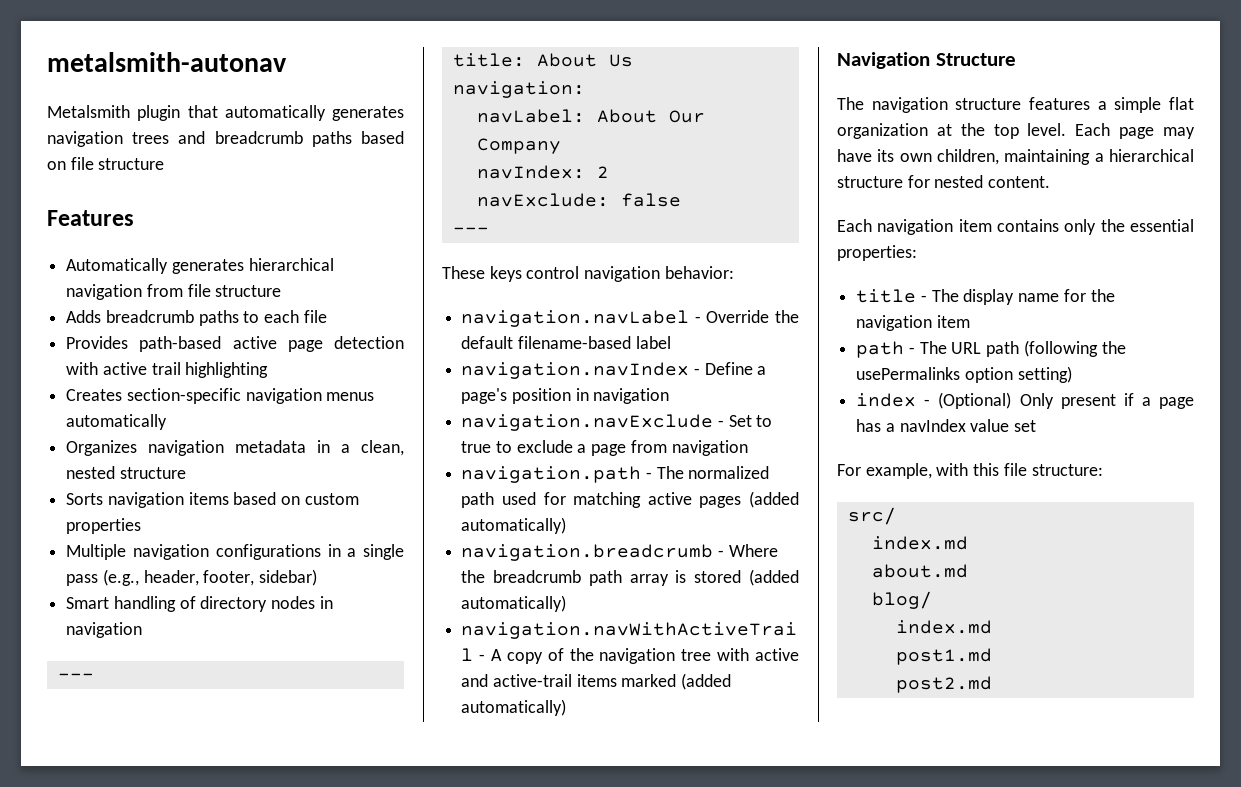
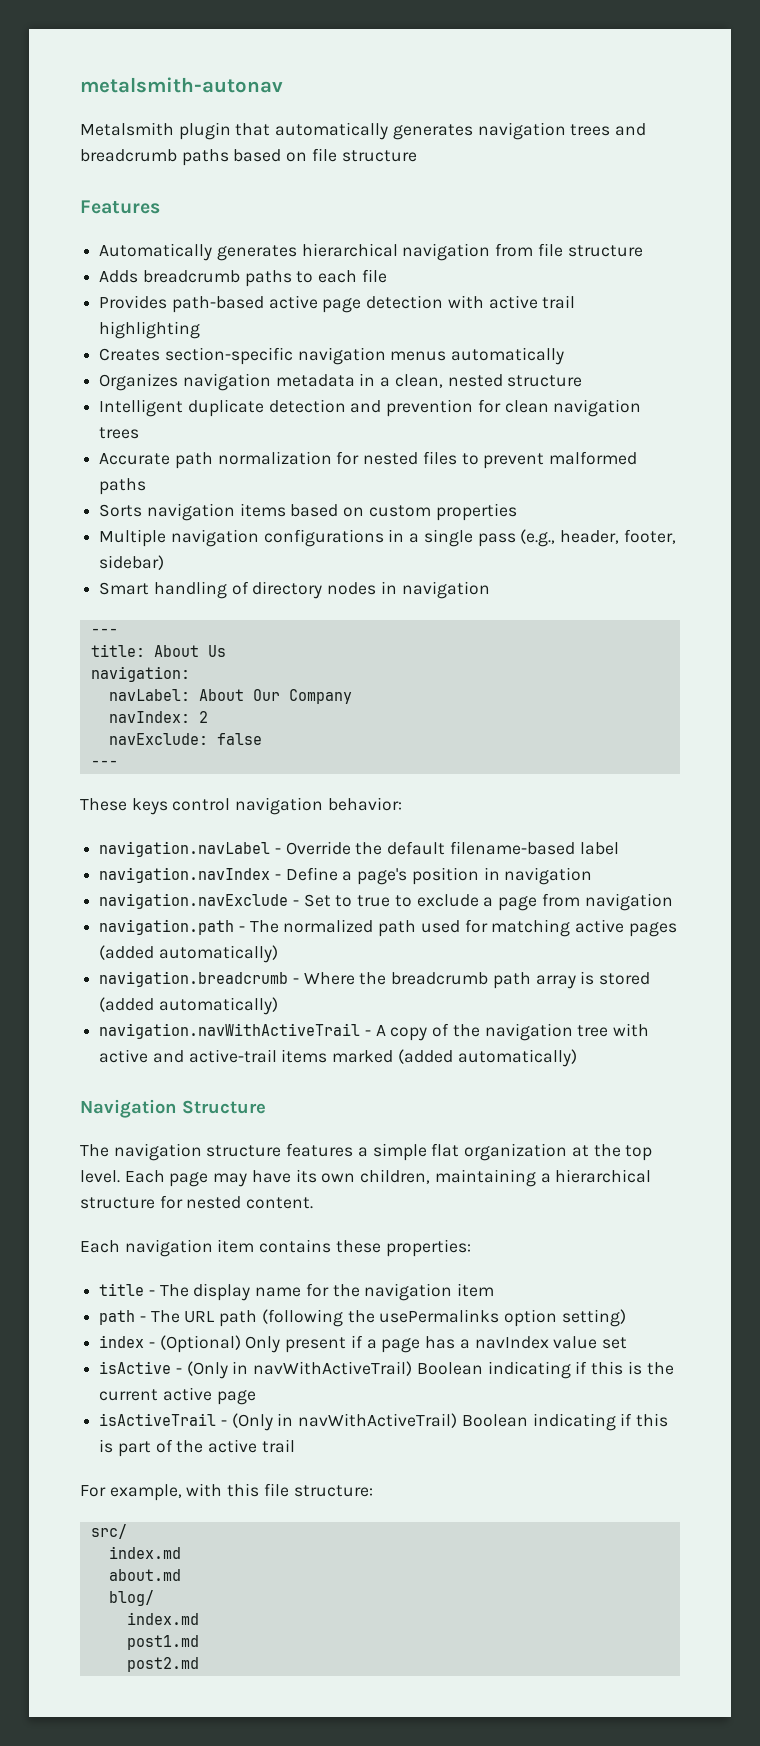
(186, 473) none -> [99,399,642,417] [99,427,140,439] [99,451,638,469] [99,478,147,495] // Intelligent duplicate detection and prevention for clean navigation trees // Accurate path normalization for nested files to prevent malformed paths
[1064,219,1194,235] only the essential -> [335,1240,381,1253] these
(1037, 426) none -> [99,1361,674,1379] [99,1387,256,1405] [99,1413,669,1431] [99,1439,295,1457] // isActive - (Only in navWithActiveTrail) Boolean indicating if this is the current active page // isActiveTrail - (Only in navWithActiveTrail) Boolean indicating if this is part of the active trail

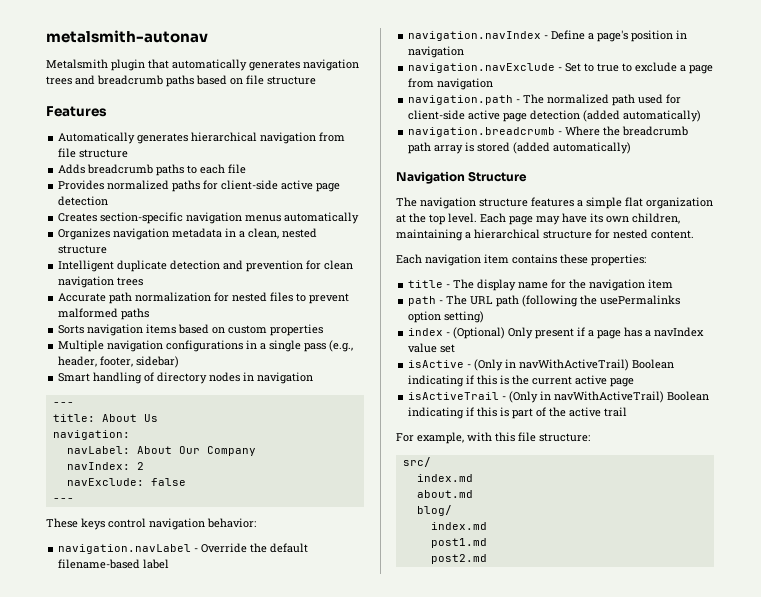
[171,295,576,313] [99,321,201,339] path-based active page detection with active trail highlighting -> [107,180,341,192] [58,196,109,206] normalized paths for client-side active page detection
[491,919,677,937] matching active pages -> [408,110,581,122] client-side active page detection
[99,1023,650,1041] [99,1049,577,1067] // navigation.navWithActiveTrail - A copy of the navigation tree with active and active-trail items marked (added automatically) -> (632, 148) none

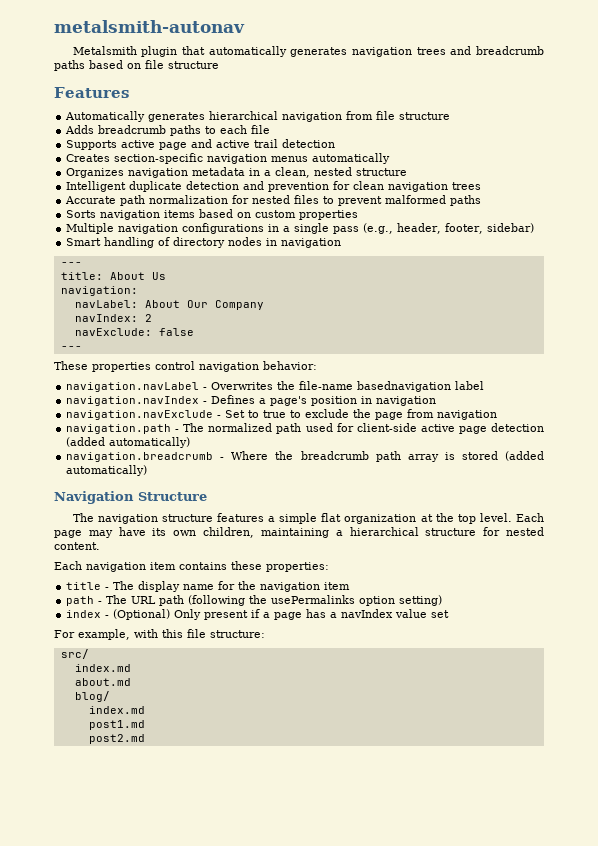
[58,180,341,192] Provides normalized paths for client-side active page -> [66,139,279,150] Supports active page and active trail
[81,518,105,530] keys -> [92,362,151,372] properties
[201,543,309,553] [58,559,141,569] Override the default filename-based -> [211,381,452,392] Overwrites the file-name basednavigation
[551,30,586,40] Define -> [211,395,256,404] Defines
[680,65,687,72] a -> [353,409,372,418] the
[408,359,675,371] [408,375,635,387] [408,391,710,403] [408,407,628,419] // isActive - (Only in navWithActiveTrail) Boolean indicating if this is the current active page // isActiveTrail - (Only in navWithActiveTrail) Boolean indicating if this is part of the active trail -> (450, 614) none

